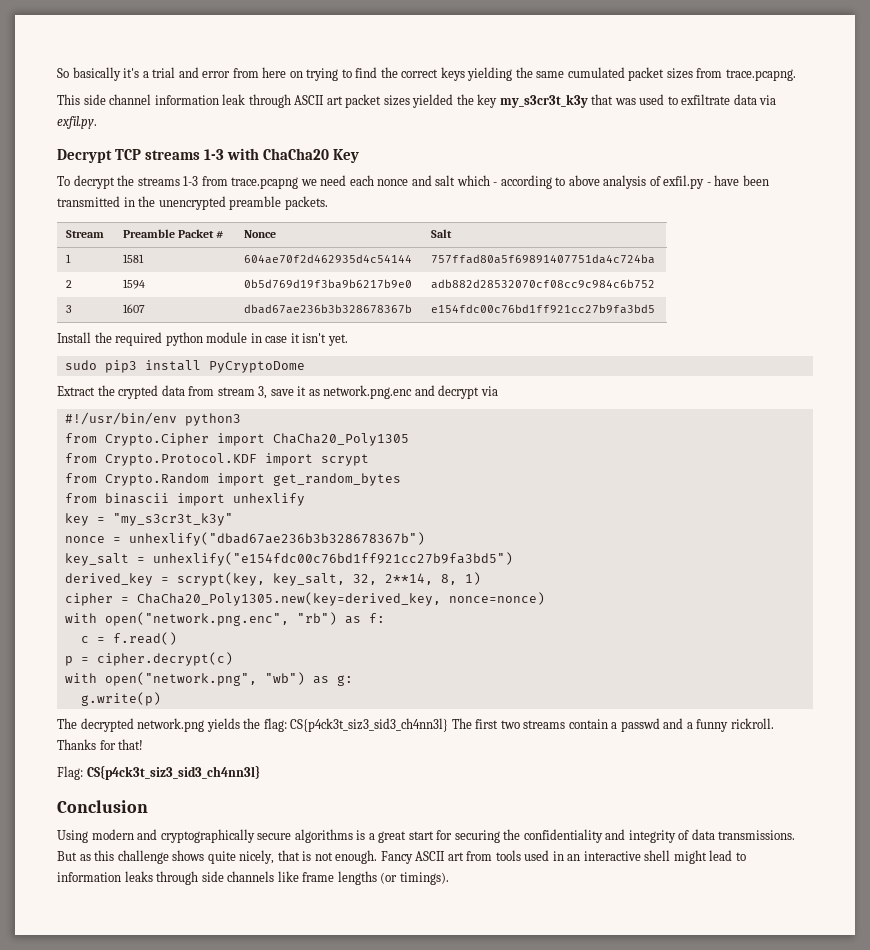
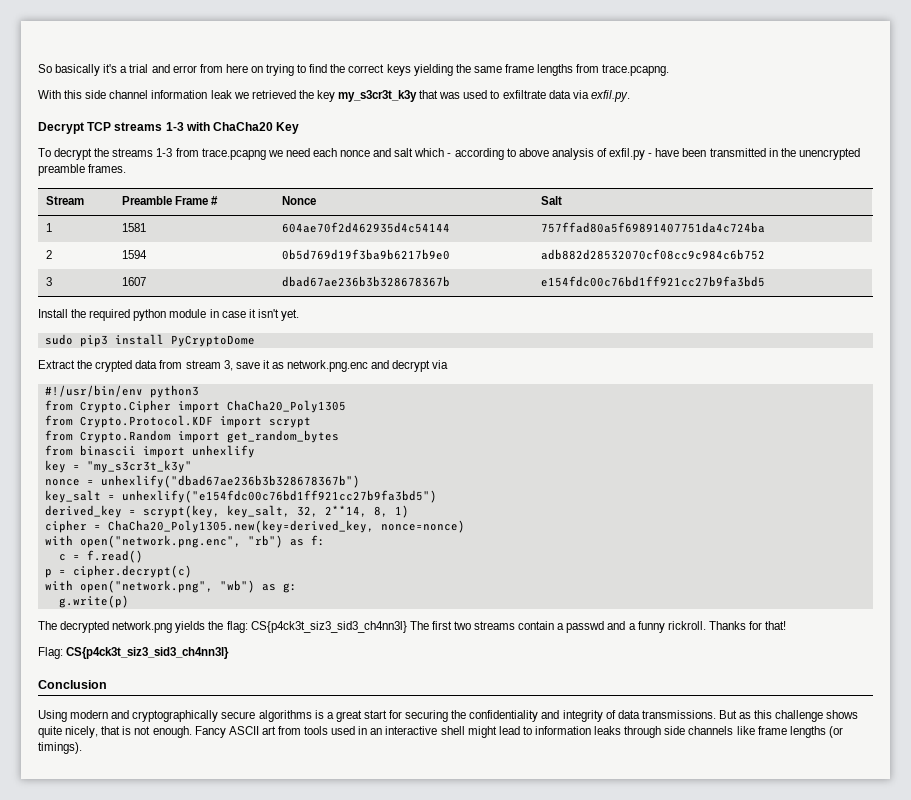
[567,67,693,81] cumulated packet sizes -> [504,64,574,76] frame lengths
[57,94,80,105] This -> [38,90,83,99] With this
[248,94,454,108] through ASCII art packet sizes yielded -> [233,90,296,99] we retrieved
[284,196,328,210] packets. -> [88,164,127,173] frames.
[178,229,215,238] Packet -> [174,196,208,205] Frame

